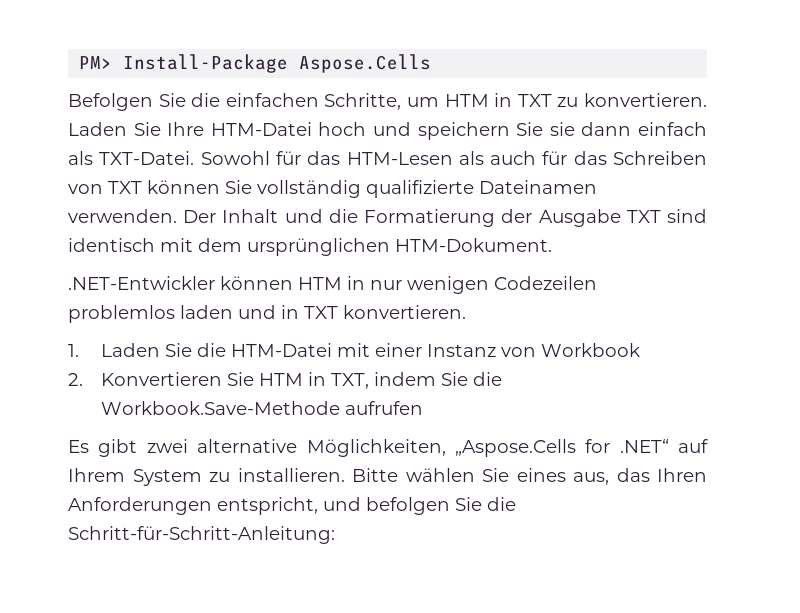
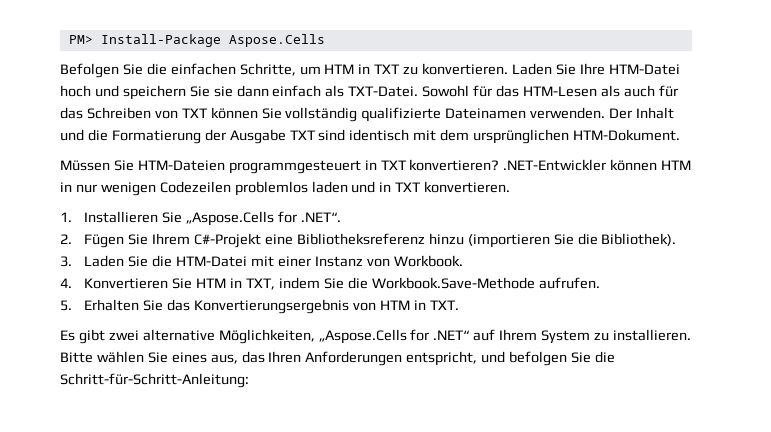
(552, 245) none -> [60,159,500,174] Müssen Sie HTM-Dateien programmgesteuert in TXT konvertieren?
(79, 350) none -> [84,211,341,226] [60,233,677,248] [60,256,72,267] Installieren Sie „Aspose.Cells for .NET“. // 2. Fügen Sie Ihrem C#-Projekt eine Bibliotheksreferenz hinzu (importieren Sie die Bibliothek). // 3.
[541,343,641,357] [68,373,83,386] Workbook // 2. -> [393,255,463,267] [60,278,72,288] Workbook. // 4.
[345,401,424,415] aufrufen -> [538,277,600,289] [60,299,459,314] aufrufen. // 5. Erhalten Sie das Konvertierungsergebnis von HTM in TXT.

